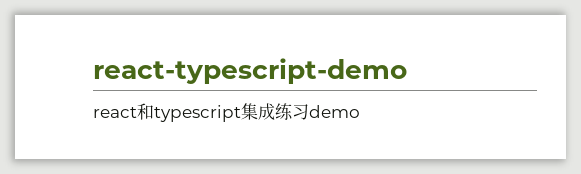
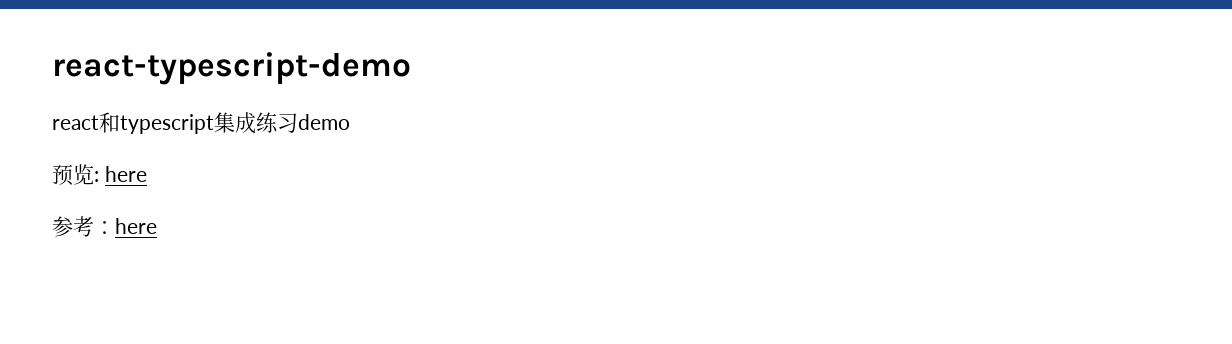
(360, 111) none -> [52,164,147,186] [52,216,157,237] // 预览: here // 参考：here

